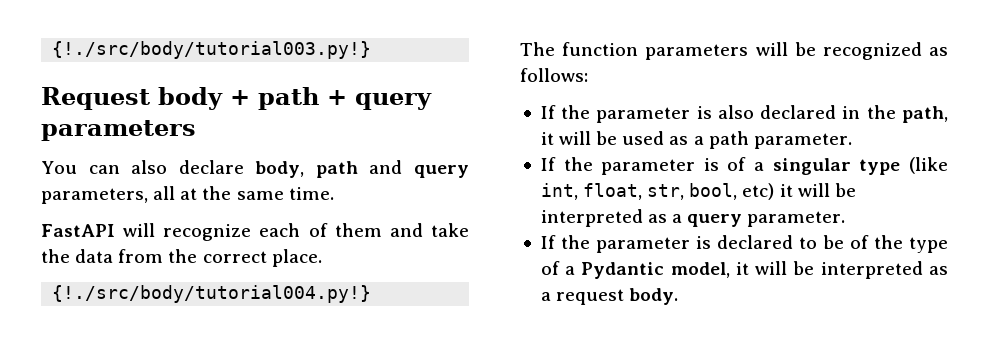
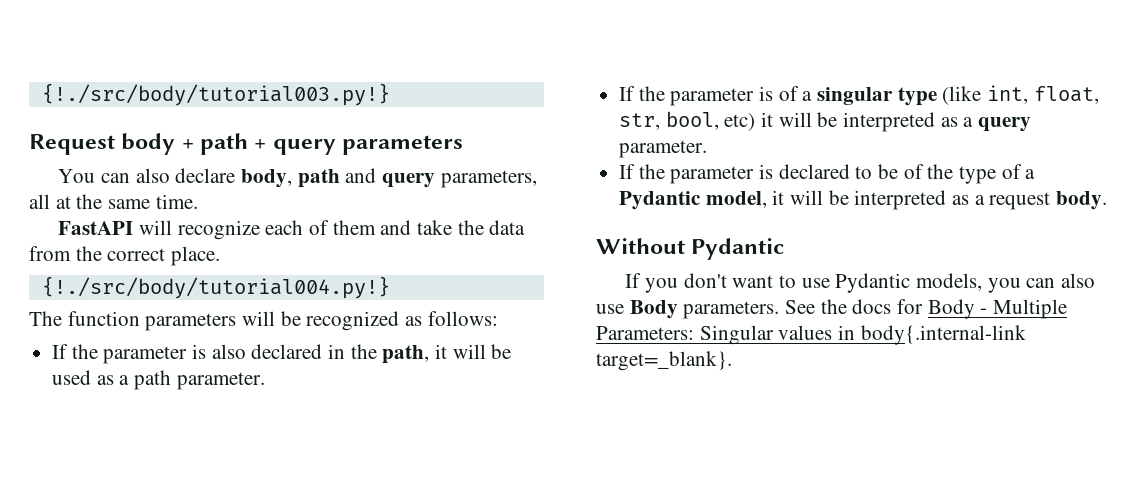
(679, 296) none -> [596,238,785,260] [625,273,1095,293] [596,299,1068,319] [596,325,1026,345] [596,351,732,371] // Without Pydantic // If you don't want to use Pydantic models, you can also use Body parameters. See the docs for Body - Multiple Parameters: Singular values in body{.internal-link target=_blank}.

